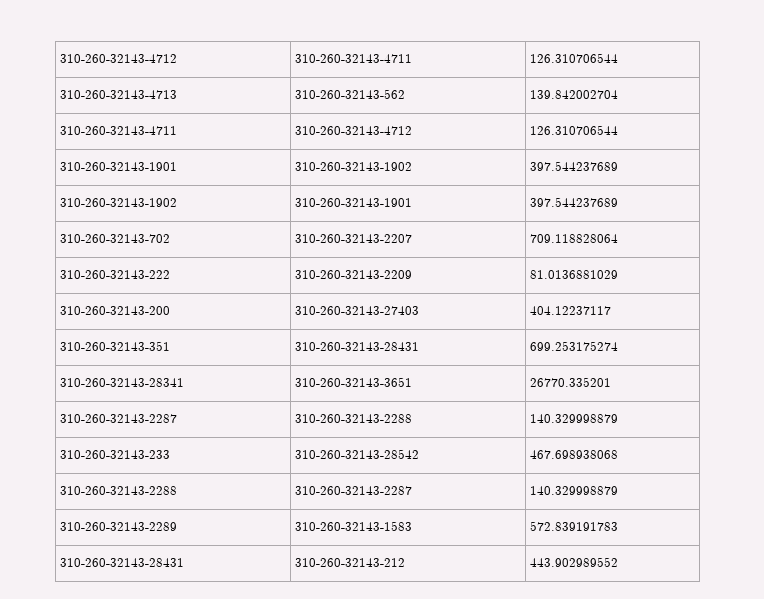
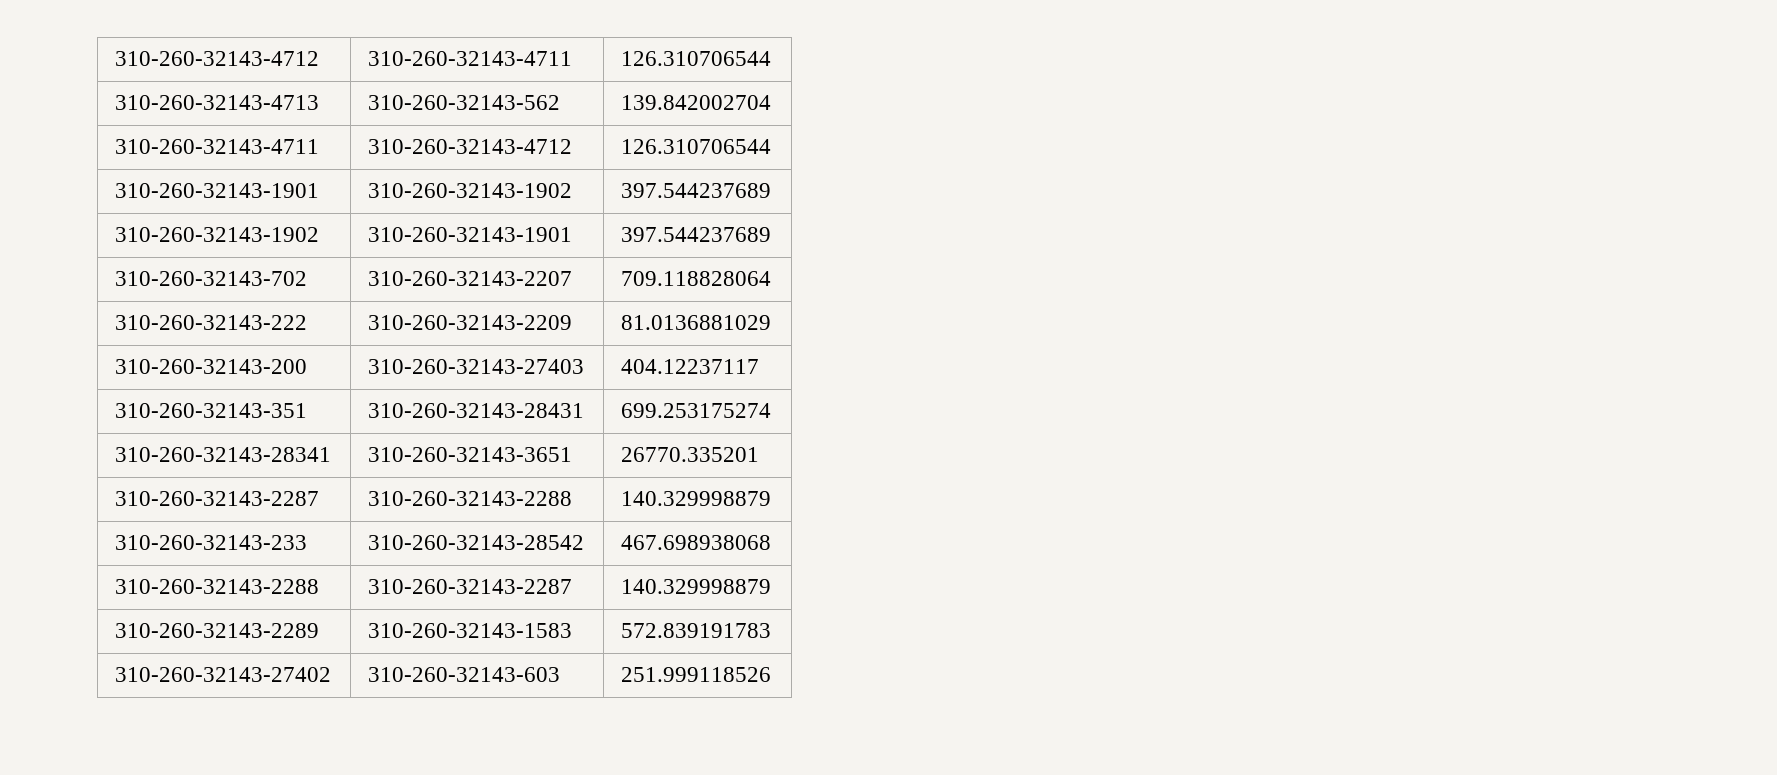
[60,558,185,567] [295,558,406,567] [530,557,619,567] 310-260-32143-28431 | 310-260-32143-212 | 443.902989552 -> [115,667,332,682] [368,667,561,682] [621,667,772,682] 310-260-32143-27402 | 310-260-32143-603 | 251.999118526

